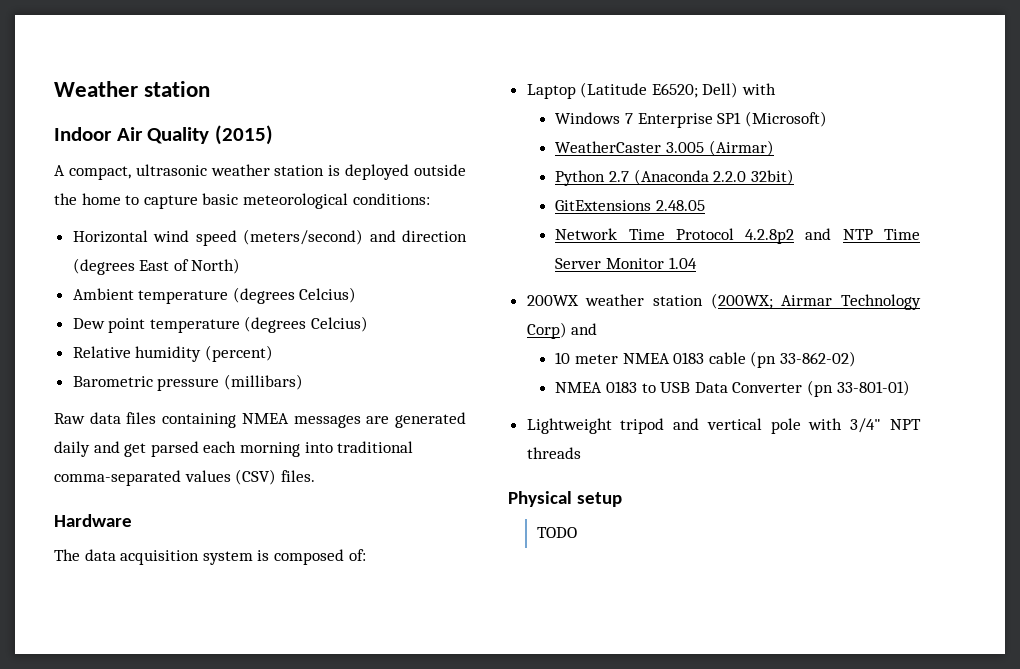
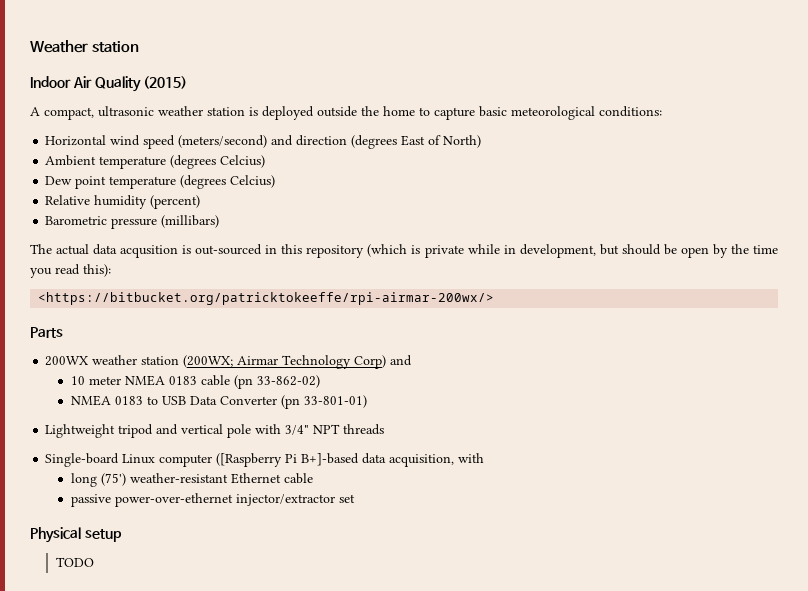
[54,412,467,428] [54,441,414,457] [54,469,315,486] [54,514,132,527] [54,549,366,565] [526,82,777,99] [555,111,827,128] [555,140,774,156] [555,169,794,186] [555,200,705,211] [555,228,920,244] [555,257,697,269] Raw data files containing NMEA messages are generated daily and get parsed each morning into traditional comma-separated values (CSV) files. // Hardware // The data acquisition system is composed of: // Laptop (Latitude E6520; Dell) with // Windows 7 Enterprise SP1 (Microsoft) // WeatherCaster 3.005 (Airmar) // Python 2.7 (Anaconda 2.2.0 32bit) // GitExtensions 2.48.05 // Network Time Protocol 4.2.8p2 and NTP Time Server Monitor 1.04 -> [30,244,778,258] [30,264,111,278] [38,292,495,305] [30,327,63,338] The actual data acqusition is out-sourced in this repository (which is private while in development, but should be open by the time you read this): // <https://bitbucket.org/patricktokeeffe/rpi-airmar-200wx/> // Parts
(581, 453) none -> [45,453,485,467] [71,473,314,487] [71,493,356,507] // Single-board Linux computer ([Raspberry Pi B+]-based data acquisition, with // long (75') weather-resistant Ethernet cable // passive power-over-ethernet injector/extractor set

